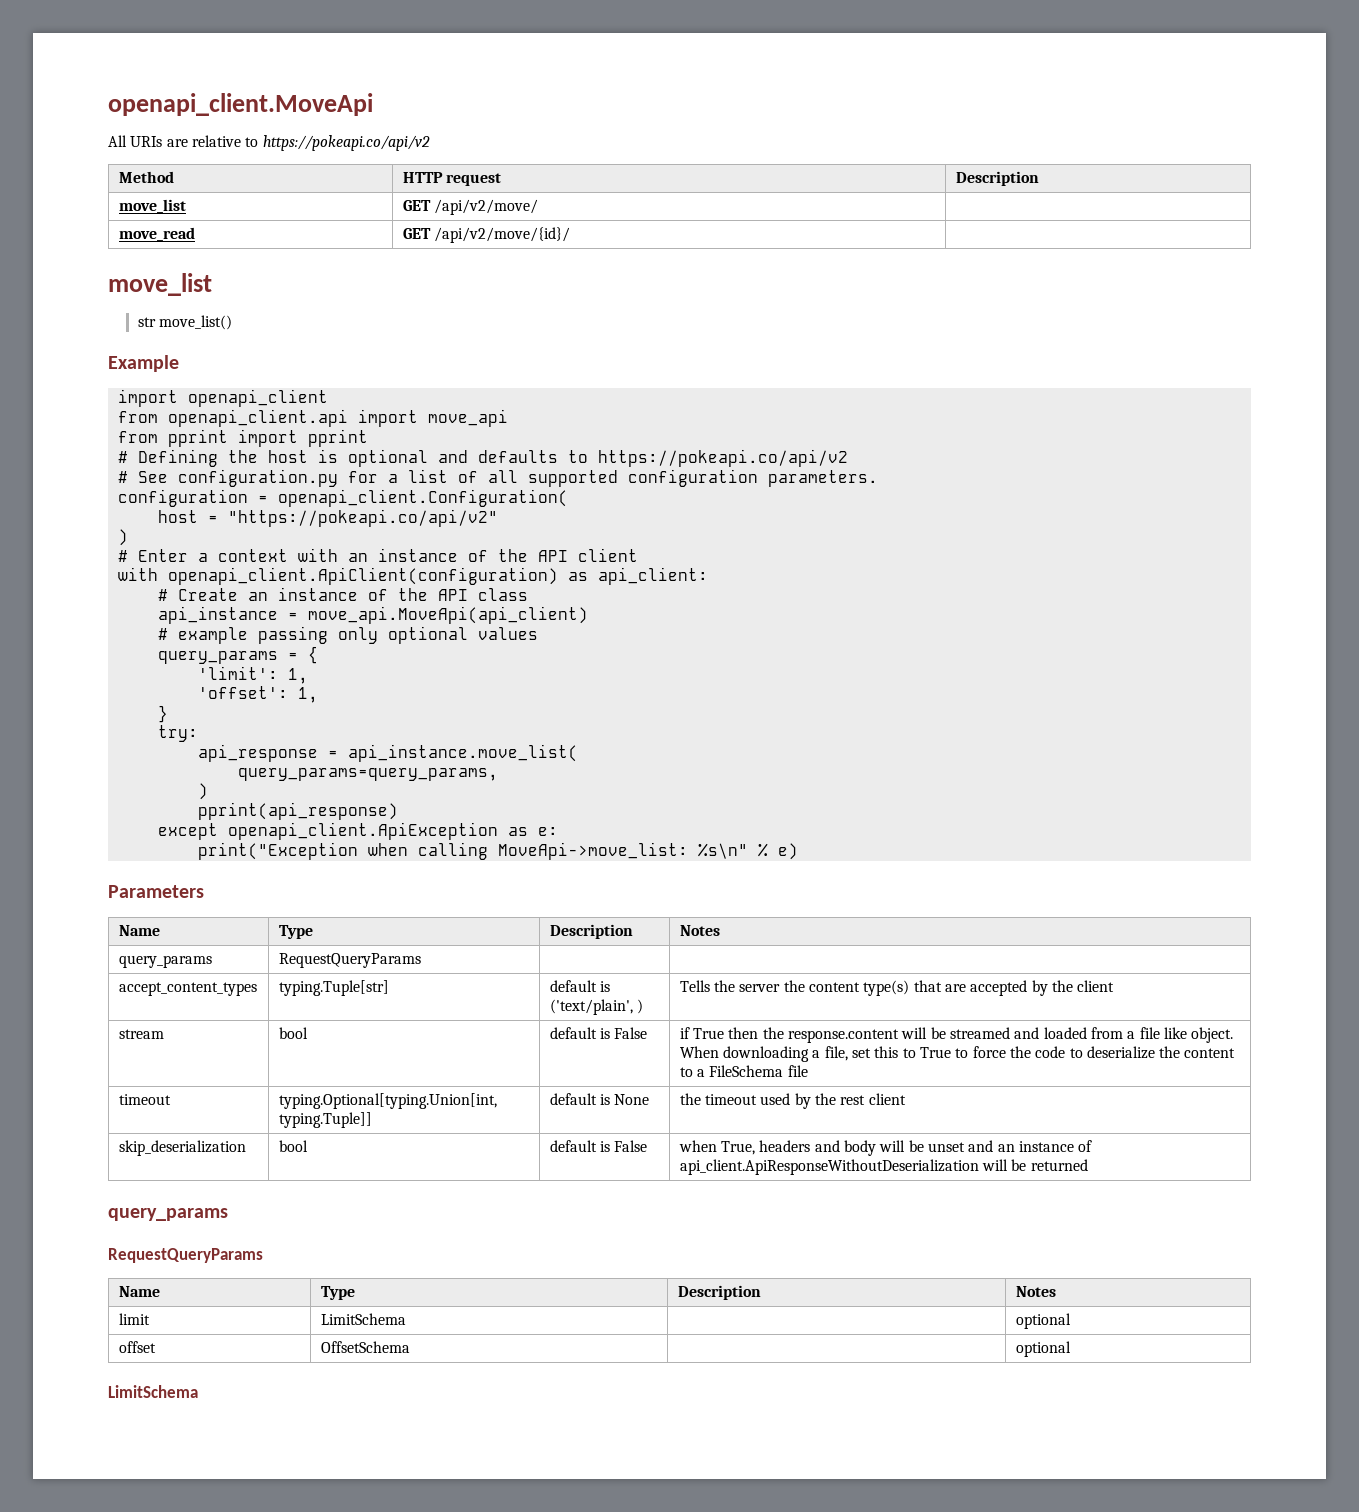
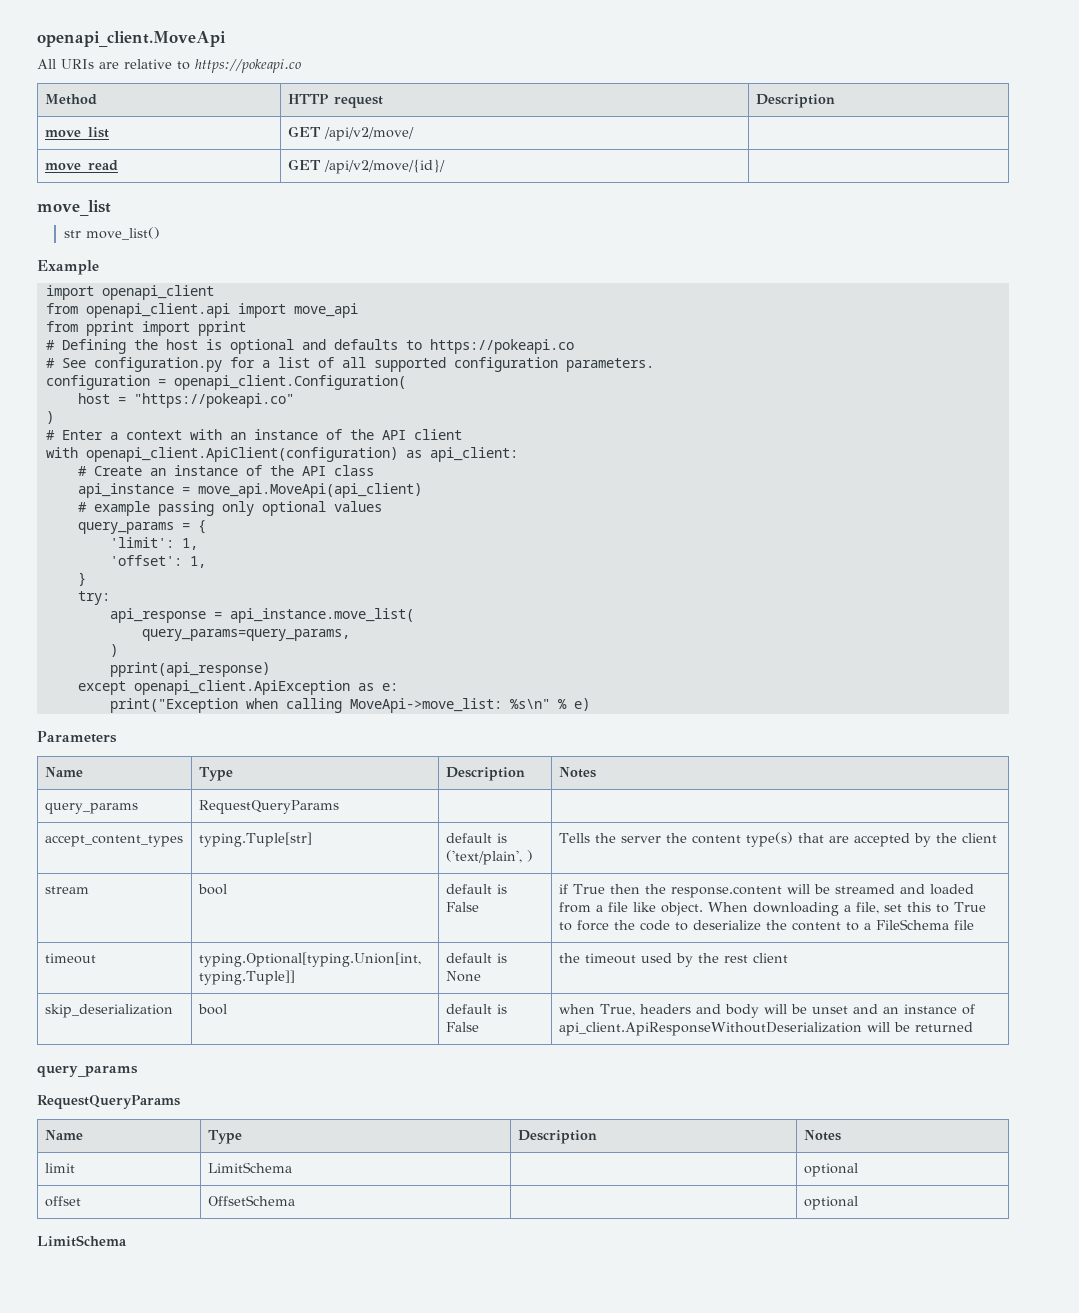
[262,135,430,151] https://pokeapi.co/api/v2 -> [195,59,301,73] https://pokeapi.co
[597,449,848,467] https://pokeapi.co/api/v2 -> [429,339,574,354] https://pokeapi.co
[227,509,498,527] "https://pokeapi.co/api/v2" -> [133,393,294,408] "https://pokeapi.co"

